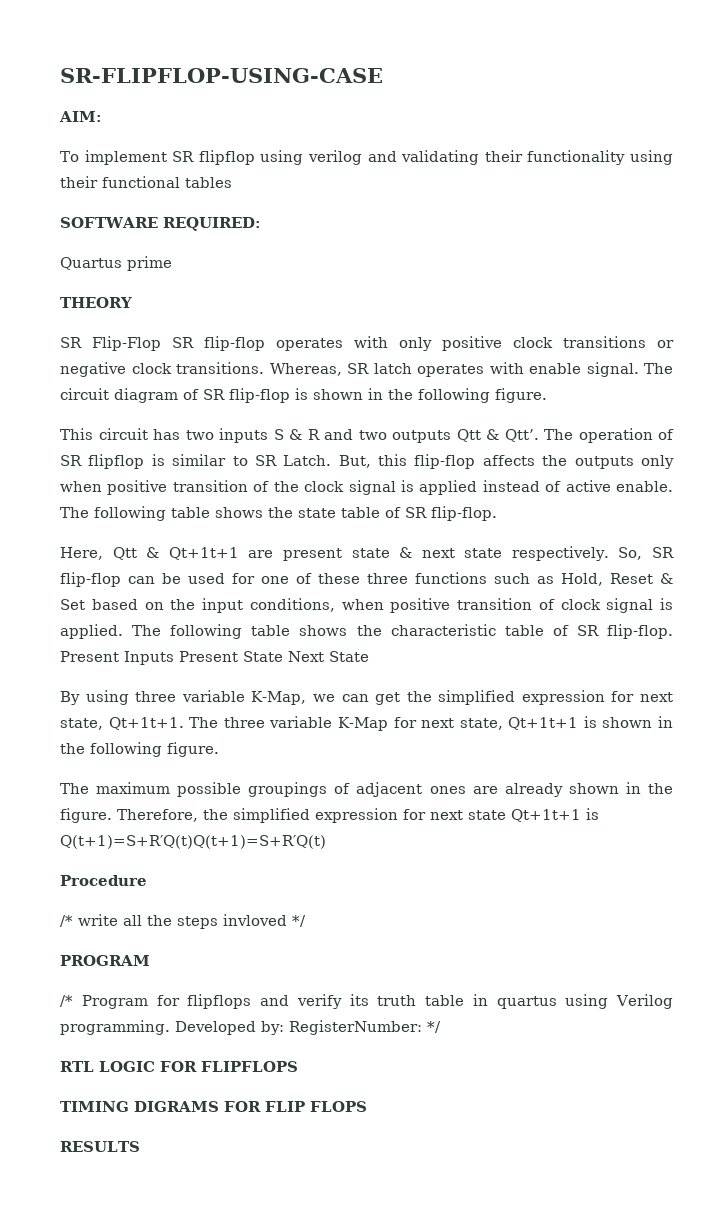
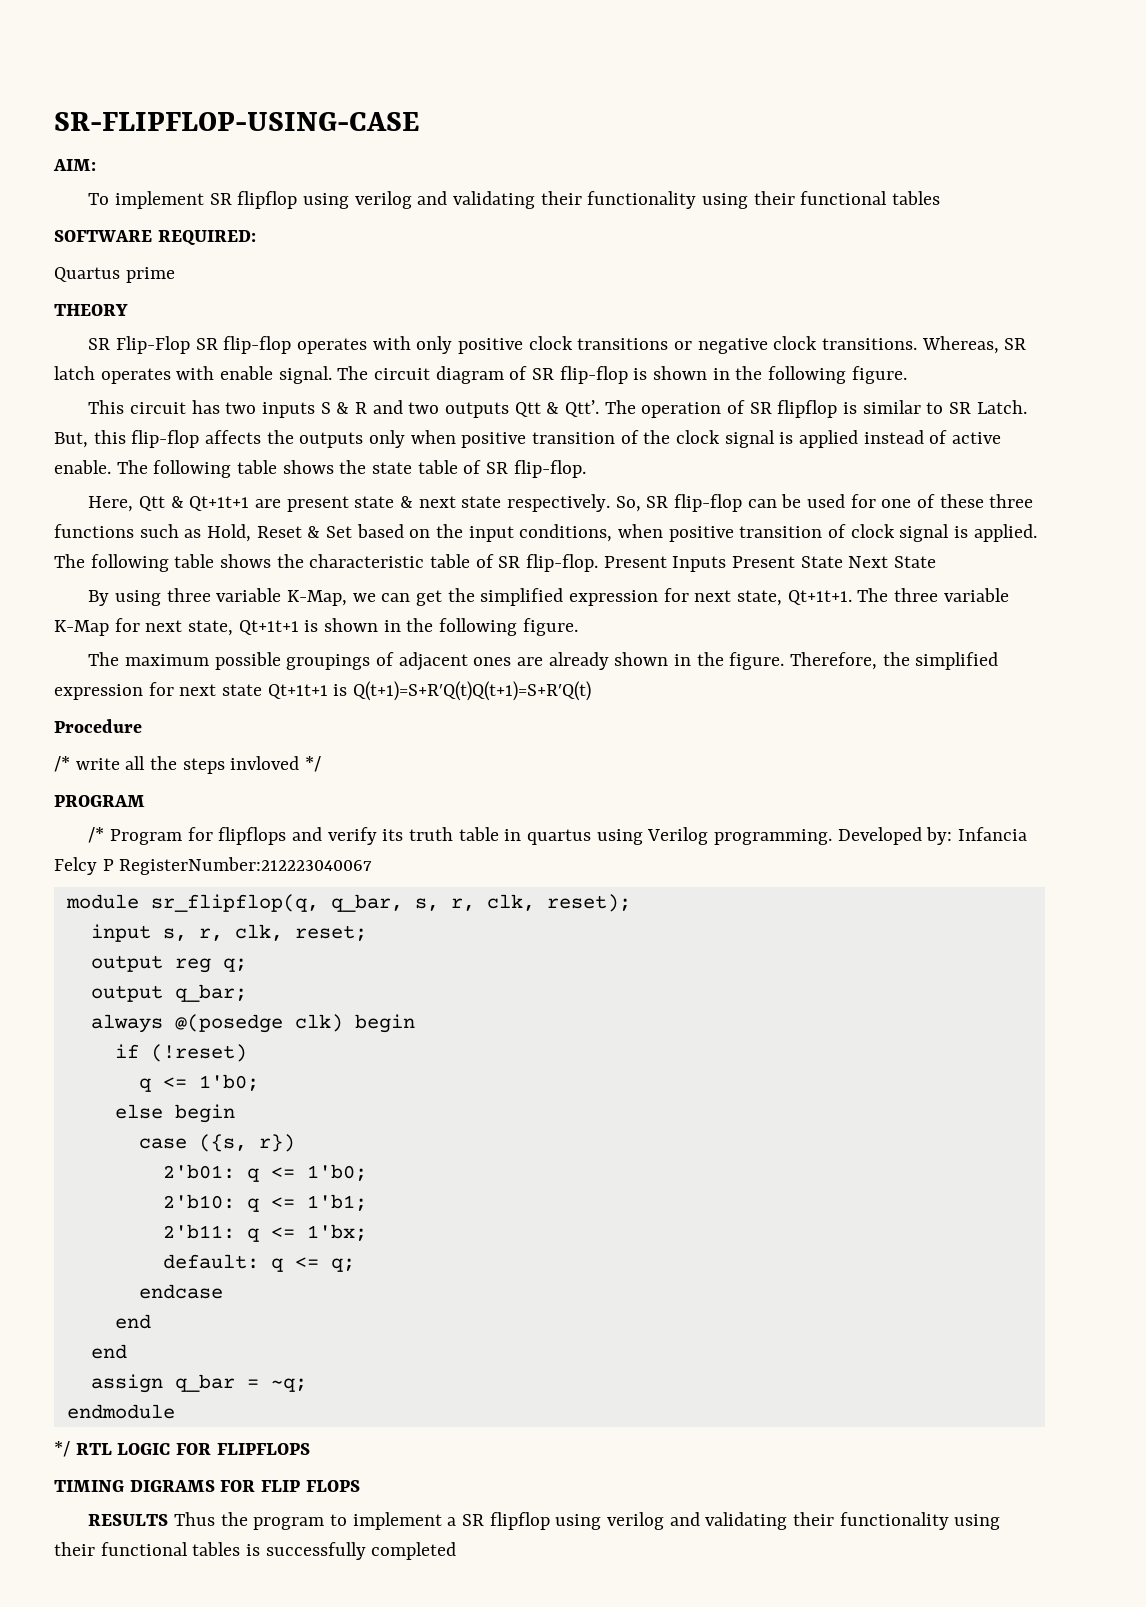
[289,1020,441,1035] RegisterNumber: */ // -> [958,827,1028,841] [54,857,373,875] [65,894,631,912] [90,924,367,942] [90,955,247,973] [90,984,247,1002] [90,1014,415,1033] [114,1044,247,1062] [138,1074,259,1092] [114,1104,235,1123] [138,1134,295,1152] [162,1164,367,1182] [162,1194,367,1212] [162,1224,367,1242] [162,1254,355,1272] [138,1284,223,1299] [114,1314,151,1329] [90,1344,127,1359] [90,1374,307,1393] [66,1404,175,1419] [54,1441,70,1457] Infancia Felcy P RegisterNumber:212223040067 // module sr_flipflop(q, q_bar, s, r, clk, reset); // input s, r, clk, reset; // output reg q; // output q_bar; // always @(posedge clk) begin // if (!reset) // q <= 1'b0; // else begin // case ({s, r}) // 2'b01: q <= 1'b0; // 2'b10: q <= 1'b1; // 2'b11: q <= 1'bx; // default: q <= q; // endcase // end // end // assign q_bar = ~q; // endmodule // */
(140, 1146) none -> [174,1512,1001,1530] [54,1542,457,1560] Thus the program to implement a SR flipflop using verilog and validating their functionality using their functional tables is successfully completed

